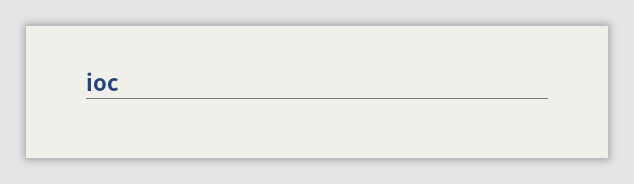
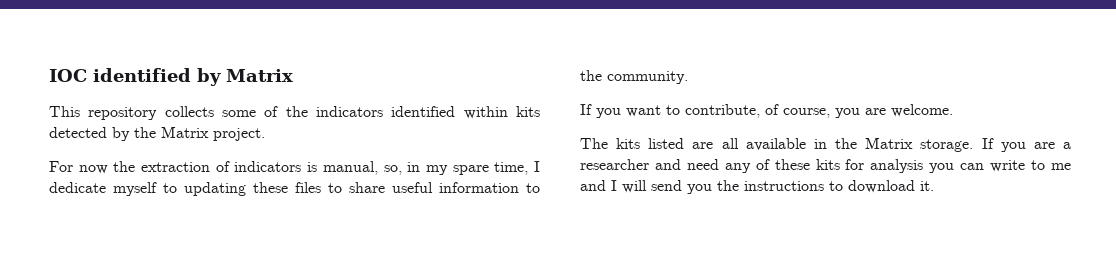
[86,72,119,91] ioc -> [49,68,293,86] [49,106,540,120] [49,126,265,141] [49,161,540,175] [49,182,540,196] [580,70,688,84] [580,104,953,118] [580,137,1071,152] [580,159,1071,173] [580,180,934,194] IOC identified by Matrix // This repository collects some of the indicators identified within kits detected by the Matrix project. // For now the extraction of indicators is manual, so, in my spare time, I dedicate myself to updating these files to share useful information to the community. // If you want to contribute, of course, you are welcome. // The kits listed are all available in the Matrix storage. If you are a researcher and need any of these kits for analysis you can write to me and I will send you the instructions to download it.

